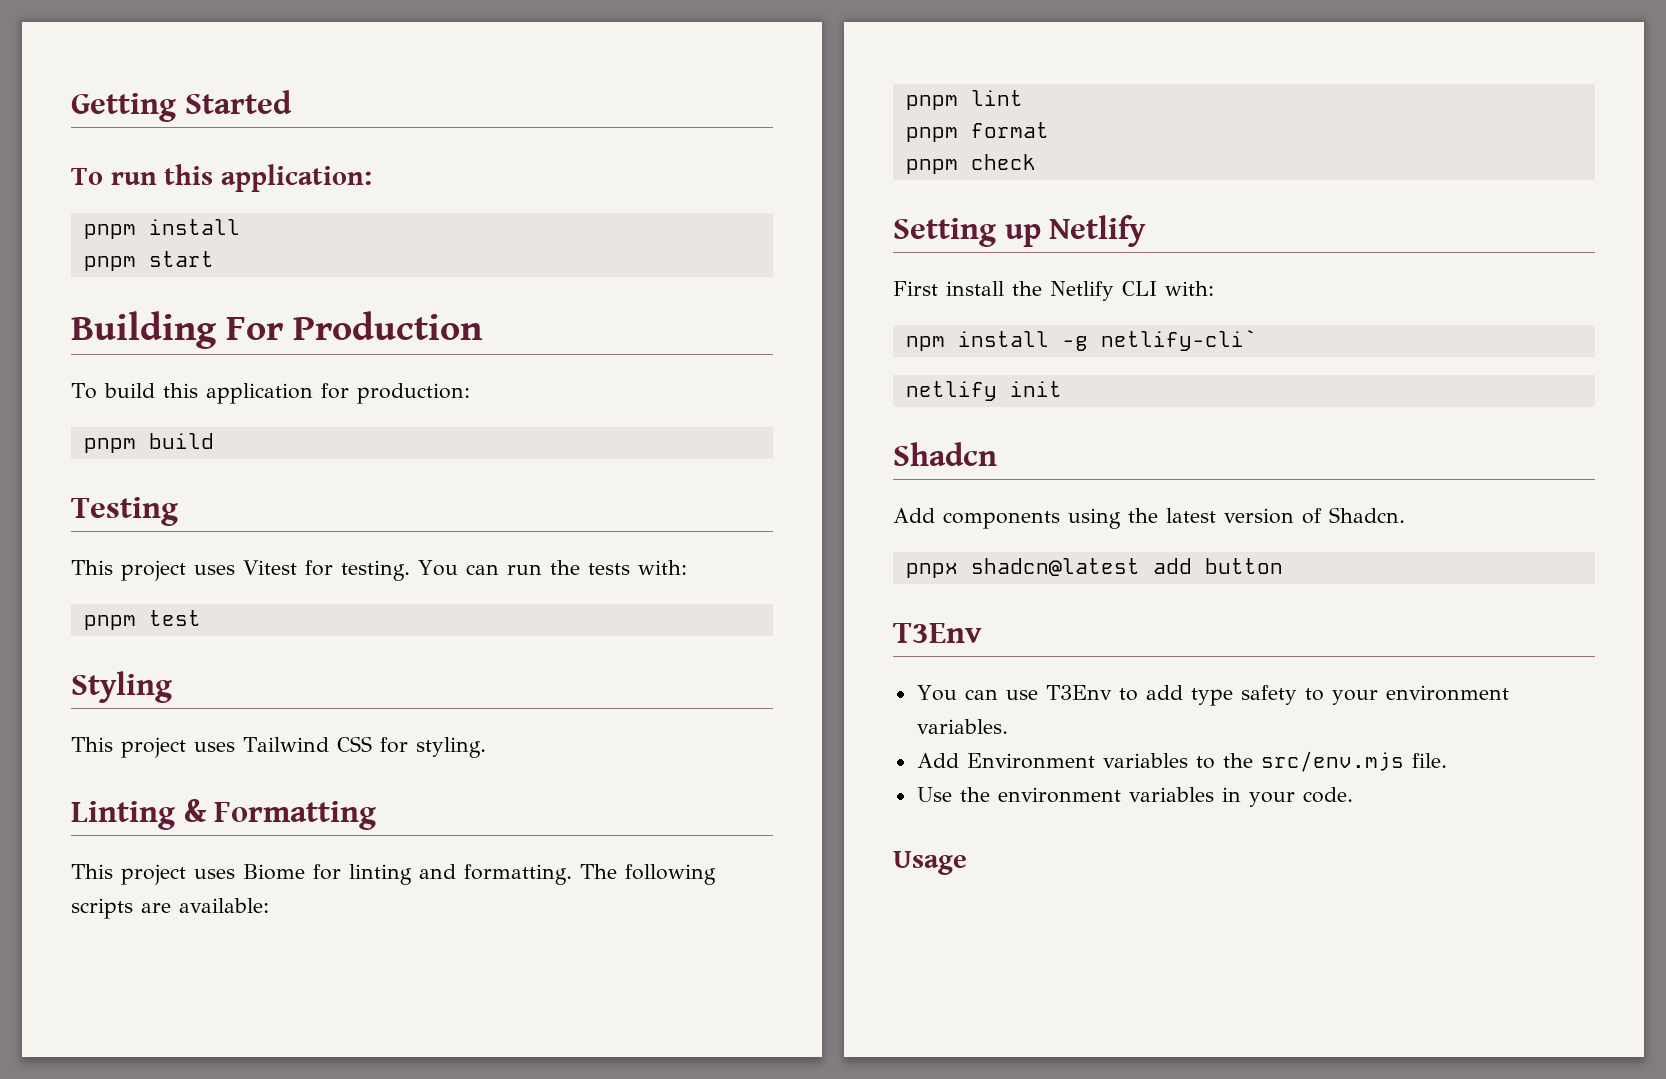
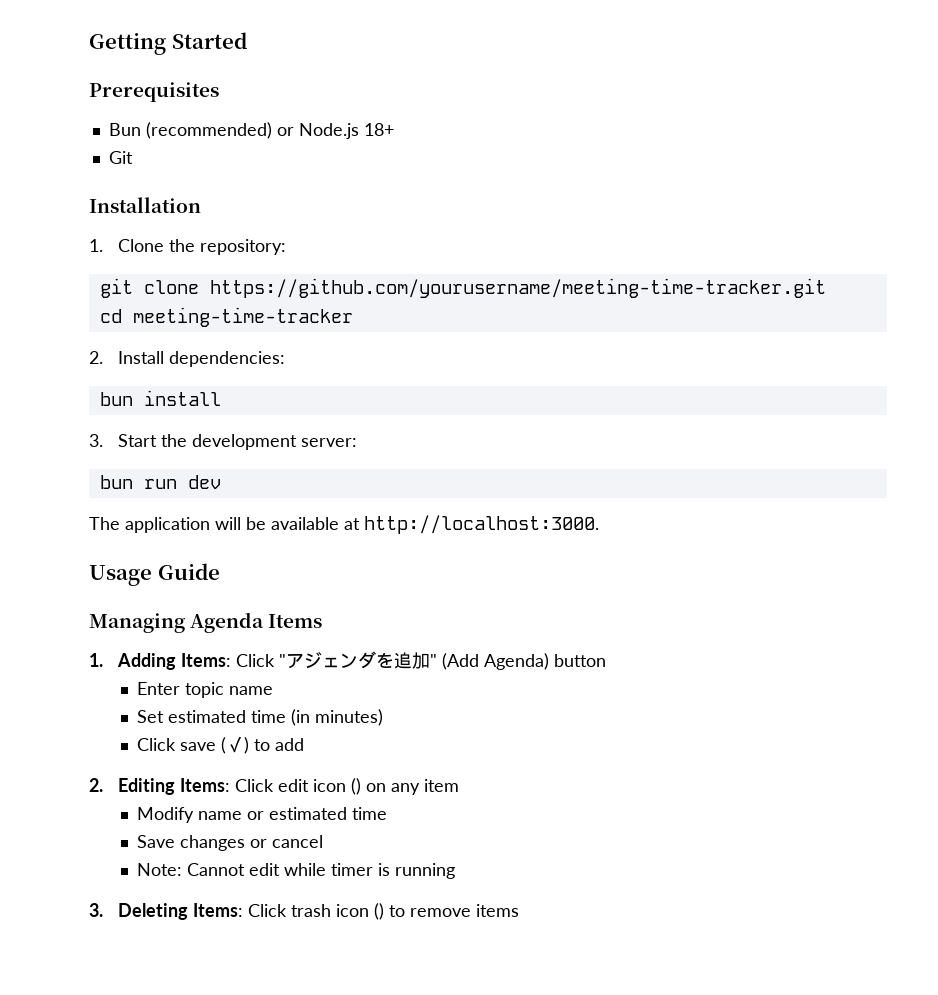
[71,164,372,192] [83,219,240,239] [83,251,214,271] [71,311,484,349] [71,383,470,404] [83,433,214,453] [71,497,178,526] [71,560,687,581] [83,610,201,630] [71,671,172,703] [71,736,486,758] [71,799,377,830] [71,864,716,885] [71,898,269,919] [905,90,1023,110] [905,122,1049,142] [905,154,1036,174] [893,215,1147,247] [893,281,1214,301] [905,329,1257,351] [905,381,1062,401] [893,442,997,466] [893,507,1405,529] [905,558,1283,578] [893,623,982,643] [916,685,1509,706] [916,719,1008,734] [916,751,1447,772] [916,787,1353,807] [893,851,967,875] To run this application: // pnpm install // pnpm start // Building For Production // To build this application for production: // pnpm build // Testing // This project uses Vitest for testing. You can run the tests with: // pnpm test // Styling // This project uses Tailwind CSS for styling. // Linting & Formatting // This project uses Biome for linting and formatting. The following scripts are available: // pnpm lint // pnpm format // pnpm check // Setting up Netlify // First install the Netlify CLI with: // npm install -g netlify-cli` // netlify init // Shadcn // Add components using the latest version of Shadcn. // pnpx shadcn@latest add button // T3Env // You can use T3Env to add type safety to your environment variables. // Add Environment variables to the src/env.mjs file. // Use the environment variables in your code. // Usage -> [89,82,219,102] [108,122,394,139] [108,151,133,164] [89,197,201,213] [89,239,286,255] [99,278,826,298] [99,307,353,327] [89,351,285,367] [99,390,221,406] [89,434,357,450] [99,475,221,489] [89,515,599,534] [89,563,220,586] [89,612,323,633] [89,651,606,670] [137,682,274,698] [137,709,384,726] [137,736,305,754] [89,778,459,795] [137,807,388,823] [137,835,324,851] [137,863,456,879] [89,903,519,920] Prerequisites // Bun (recommended) or Node.js 18+ // Git // Installation // 1. Clone the repository: // git clone https://github.com/yourusername/meeting-time-tracker.git // cd meeting-time-tracker // 2. Install dependencies: // bun install // 3. Start the development server: // bun run dev // The application will be available at http://localhost:3000. // Usage Guide // Managing Agenda Items // 1. Adding Items: Click "アジェンダを追加" (Add Agenda) button // Enter topic name // Set estimated time (in minutes) // Click save (✓) to add // 2. Editing Items: Click edit icon () on any item // Modify name or estimated time // Save changes or cancel // Note: Cannot edit while timer is running // 3. Deleting Items: Click trash icon () to remove items

